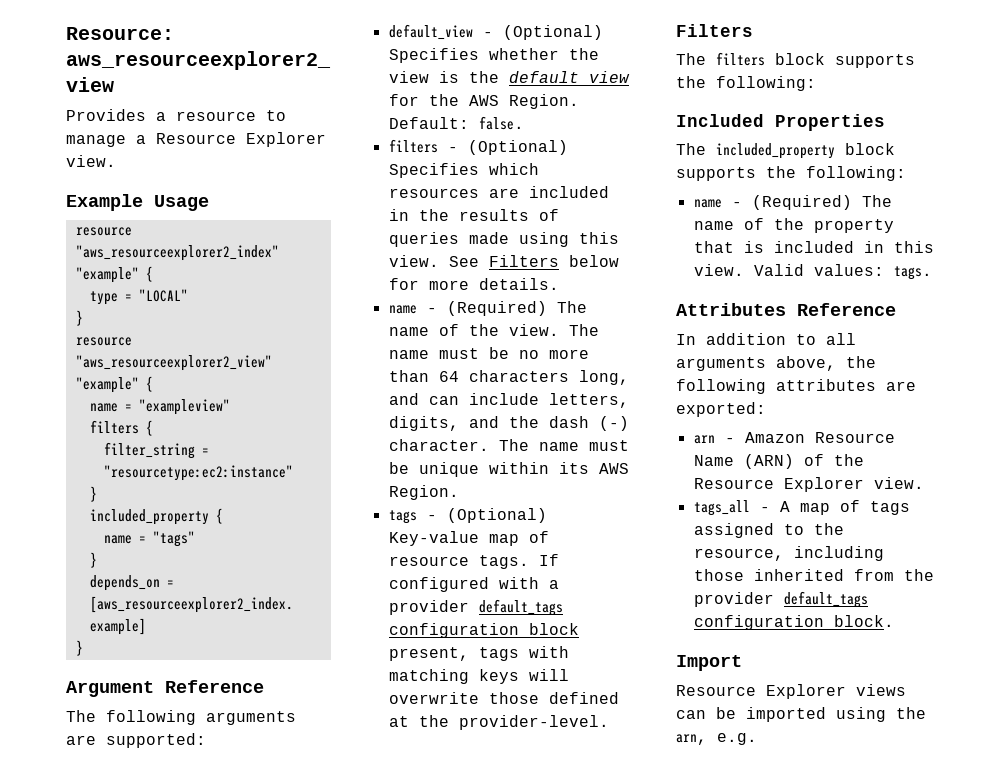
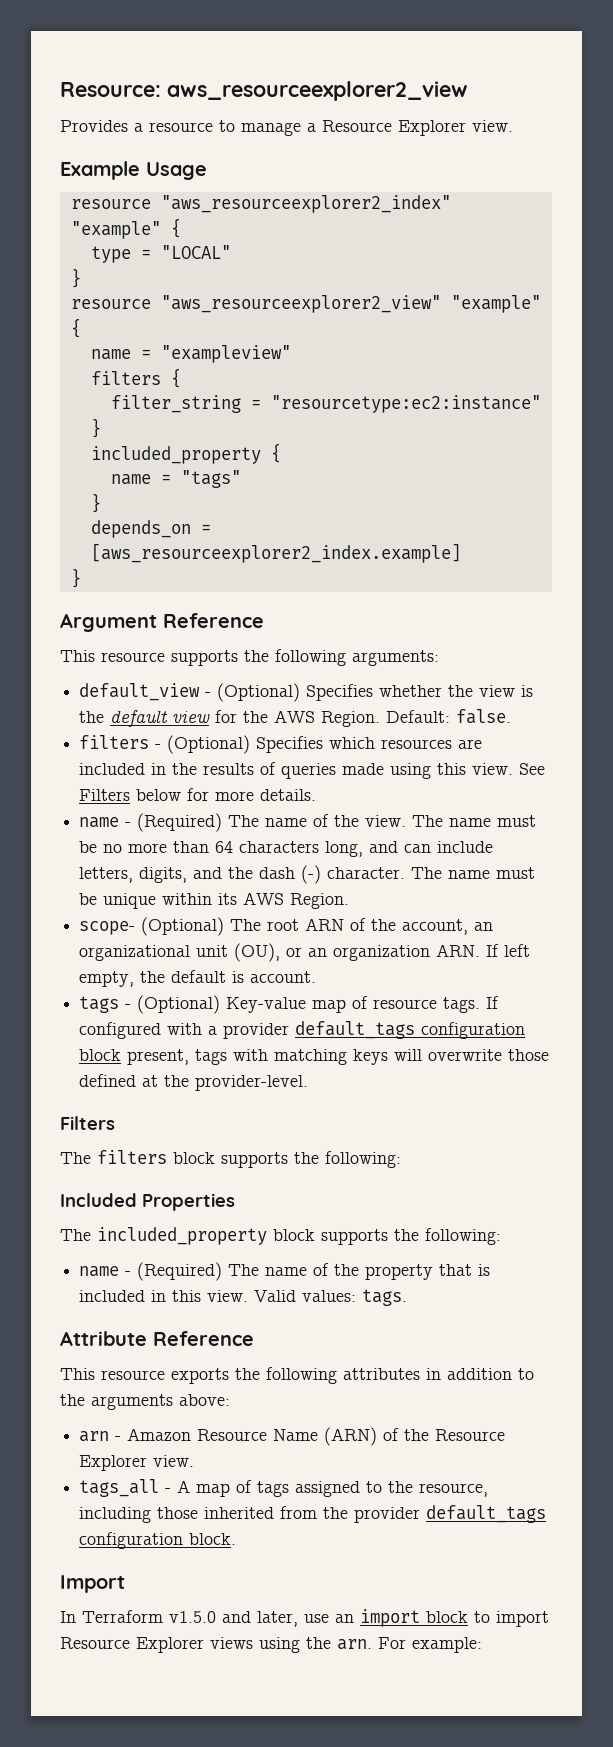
[66,710,296,725] [66,733,206,748] The following arguments are supported: -> [60,649,439,666] This resource supports the following arguments:
(459, 492) none -> [79,917,494,936] [79,943,531,962] [79,970,317,987] // scope- (Optional) The root ARN of the account, an organizational unit (OU), or an organization ARN. If left empty, the default is account.
[676,303,896,316] [676,333,856,345] [676,356,876,371] [676,379,916,394] [676,402,766,417] Attributes Reference // In addition to all arguments above, the following attributes are exported: -> [60,1331,254,1346] [60,1367,534,1384] [60,1394,230,1410] Attribute Reference // This resource exports the following attributes in addition to the arguments above:
[676,684,906,699] [676,707,926,722] [676,733,757,745] Resource Explorer views can be imported using the arn, e.g. -> [60,1609,549,1627] [60,1637,482,1653] In Terraform v1.5.0 and later, use an import block to import Resource Explorer views using the arn. For example:

